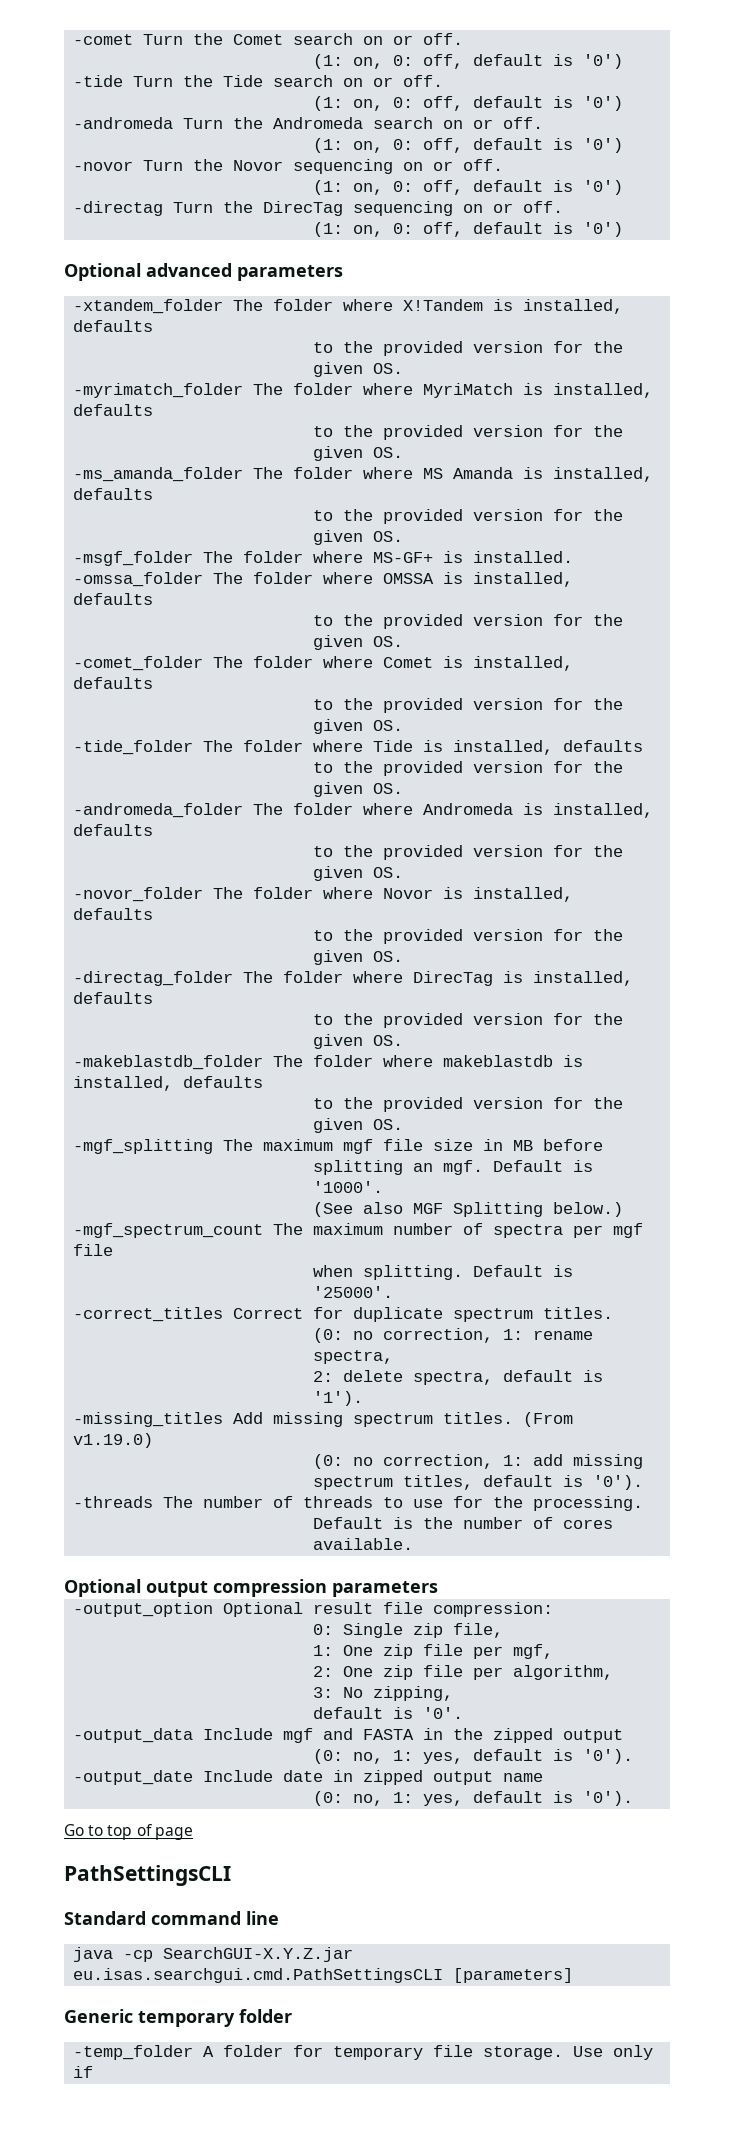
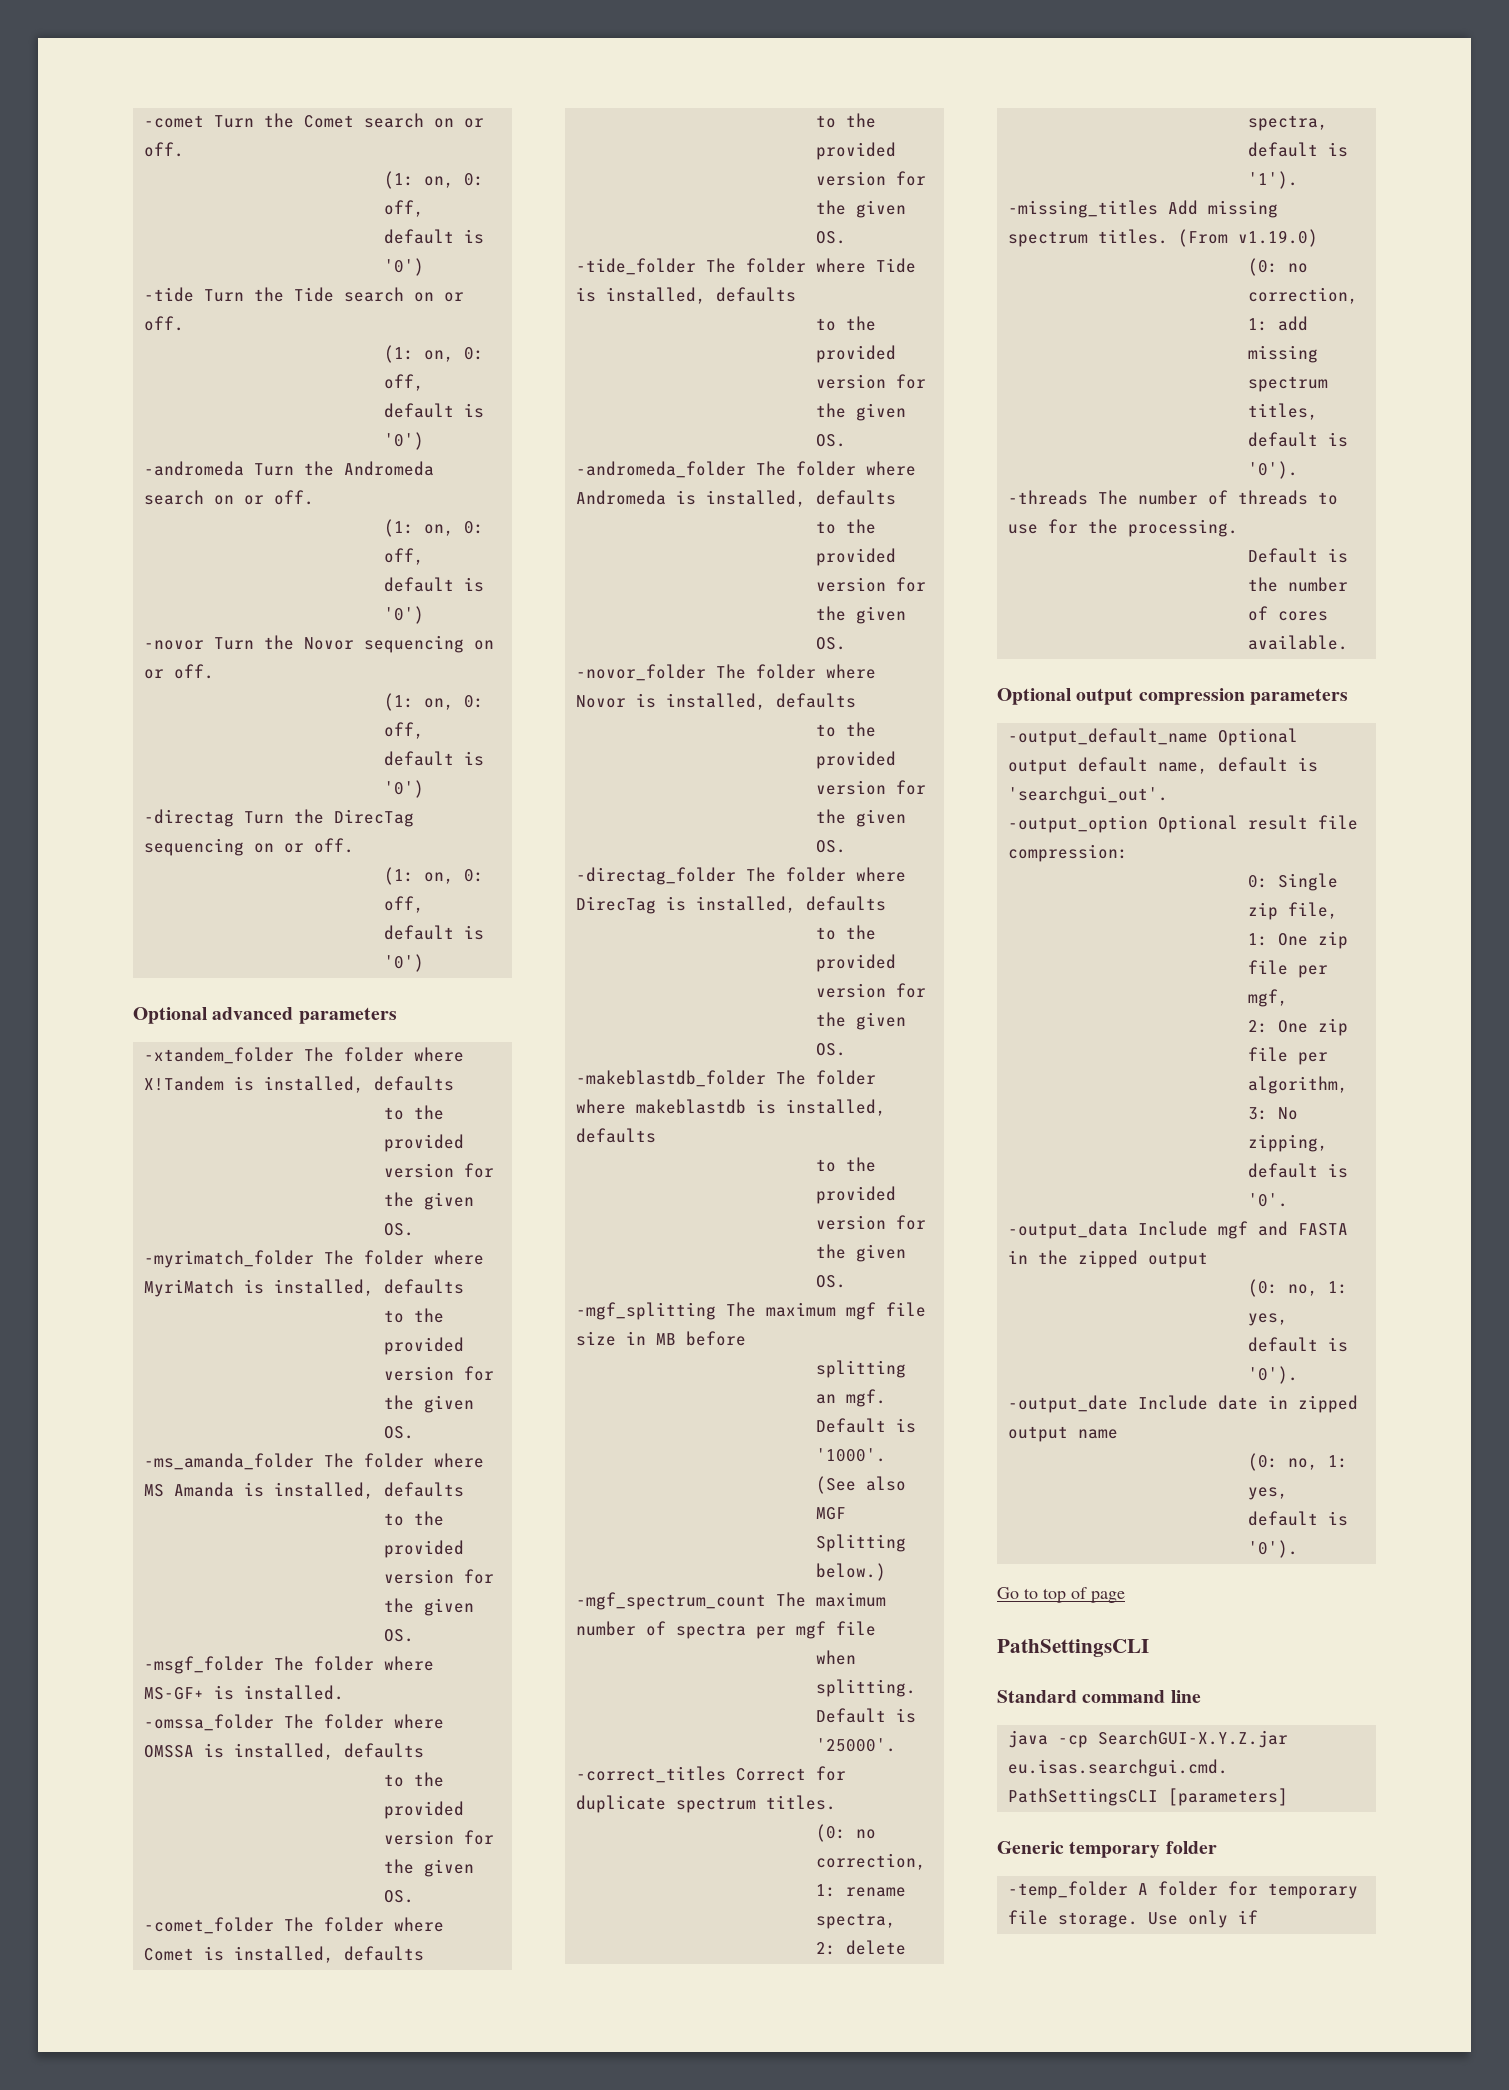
(438, 1589) none -> [1007,728,1298,746] [1007,757,1318,775] [1007,786,1168,804] // -output_default_name Optional output default name, default is 'searchgui_out'.

